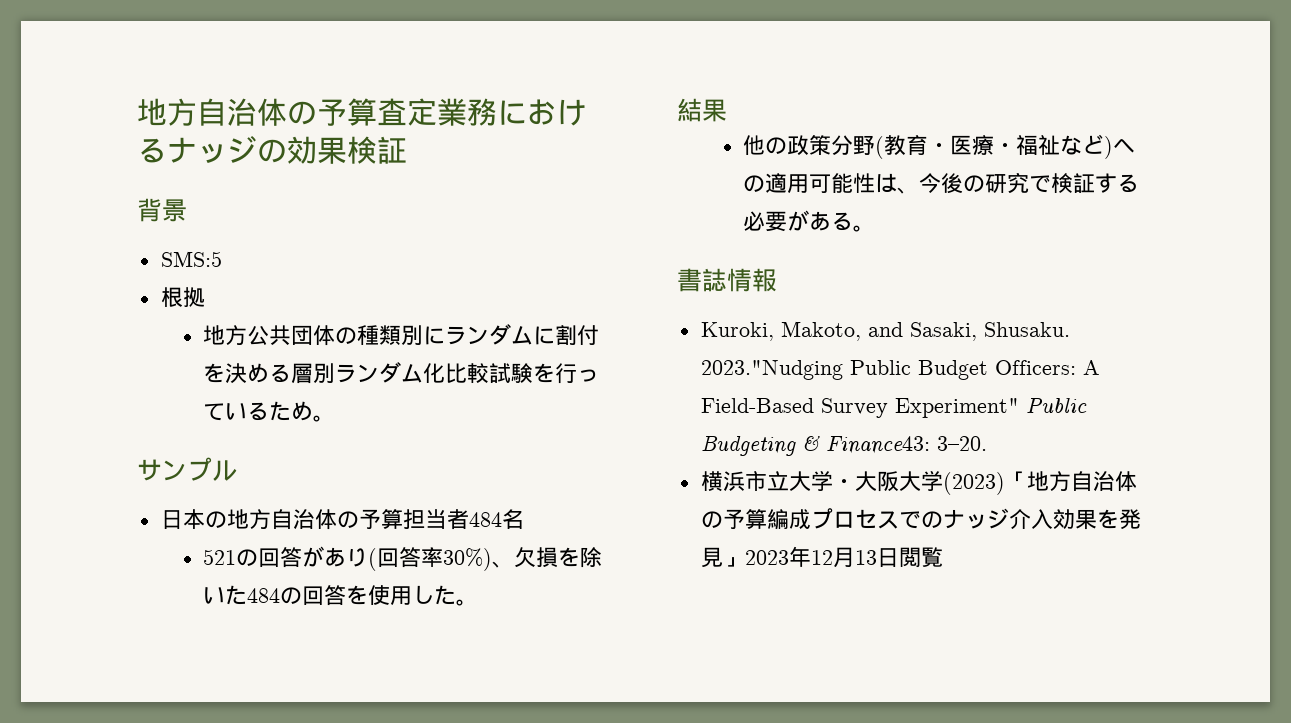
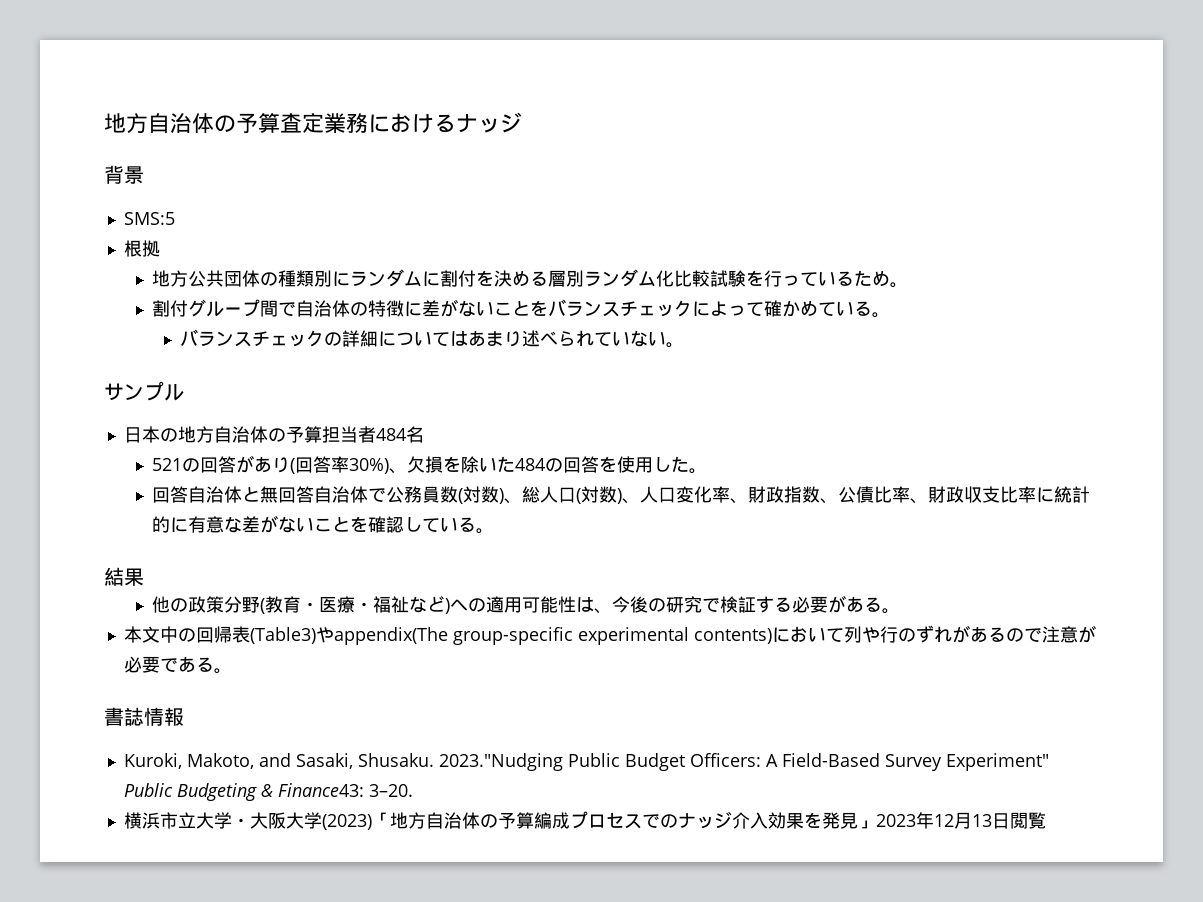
[257,136,407,164] の効果検証 -> (522, 122) none
(336, 418) none -> [152,299,891,318] [180,329,685,348] // 割付グループ間で自治体の特徴に差がないことをバランスチェックによって確かめている。 // バランスチェックの詳細についてはあまり述べられていない。
(479, 602) none -> [152,486,1091,504] [152,515,495,534] // 回答自治体と無回答自治体で公務員数(対数)、総人口(対数)、人口変化率、財政指数、公債比率、財政収支比率に統計的に有意な差がないことを確認している。
(876, 228) none -> [123,625,1096,645] [123,656,232,674] // 本文中の回帰表(Table3)やappendix(The group-specific experimental contents)において列や行のずれがあるので注意が必要である。

